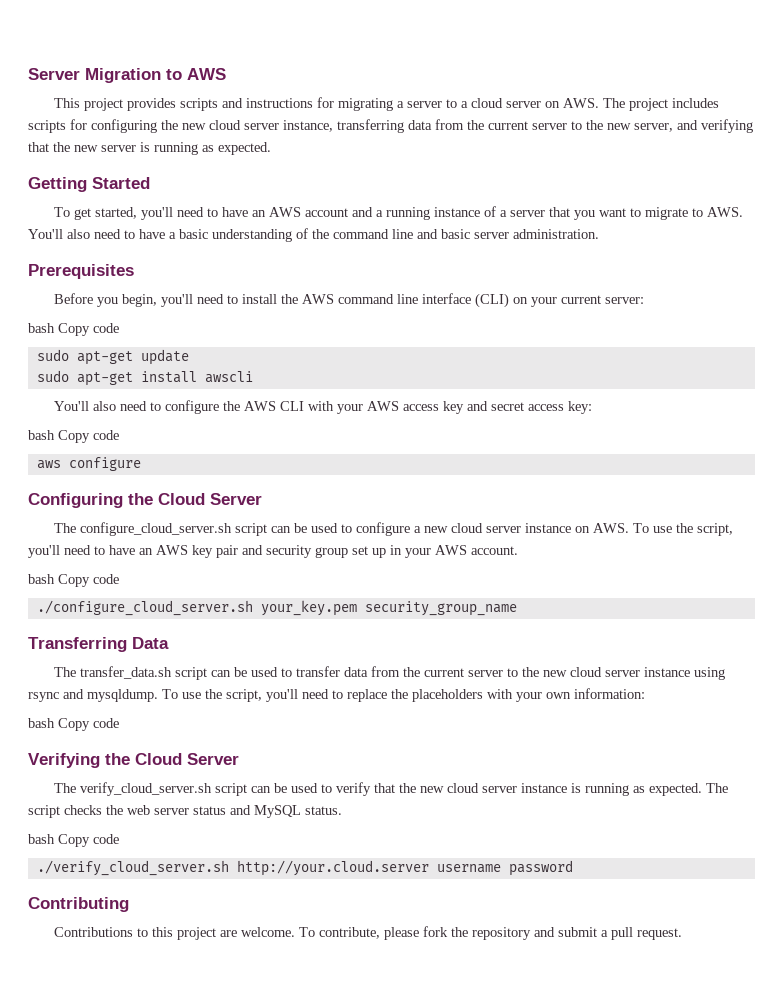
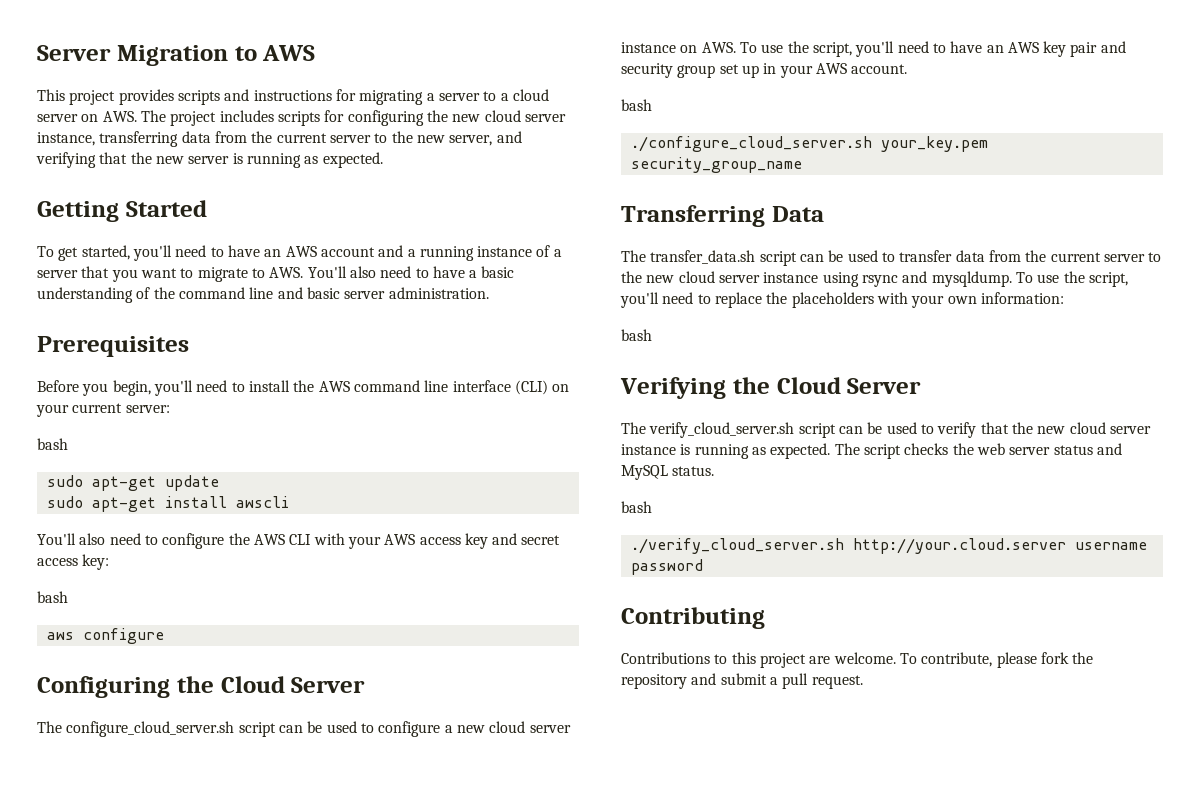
[58,323,119,336] Copy code -> (68, 444) none
[58,430,119,443] Copy code -> (68, 597) none
[58,574,119,587] Copy code -> (652, 105) none
[58,718,119,731] Copy code -> (652, 335) none
[58,834,119,847] Copy code -> (652, 507) none

